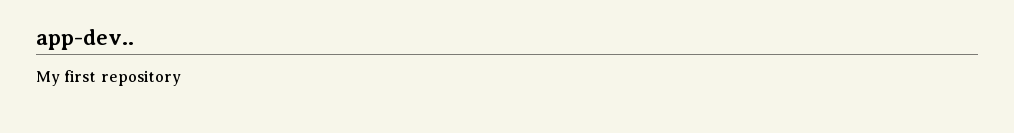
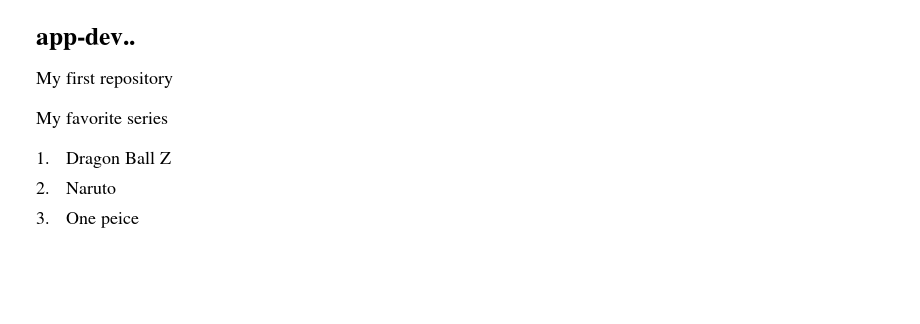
(181, 78) none -> [36,112,168,128] [36,151,172,168] [36,182,117,194] [36,212,140,228] // My favorite series // 1. Dragon Ball Z // 2. Naruto // 3. One peice

